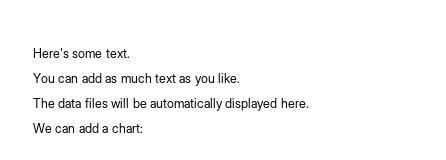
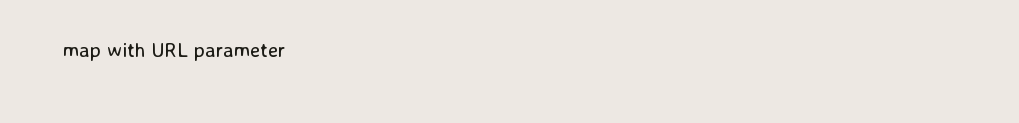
[33,48,130,58] [33,73,240,86] [33,98,309,111] [33,123,143,133] Here's some text. // You can add as much text as you like. // The data files will be automatically displayed here. // We can add a chart: -> [63,43,285,61] map with URL parameter

